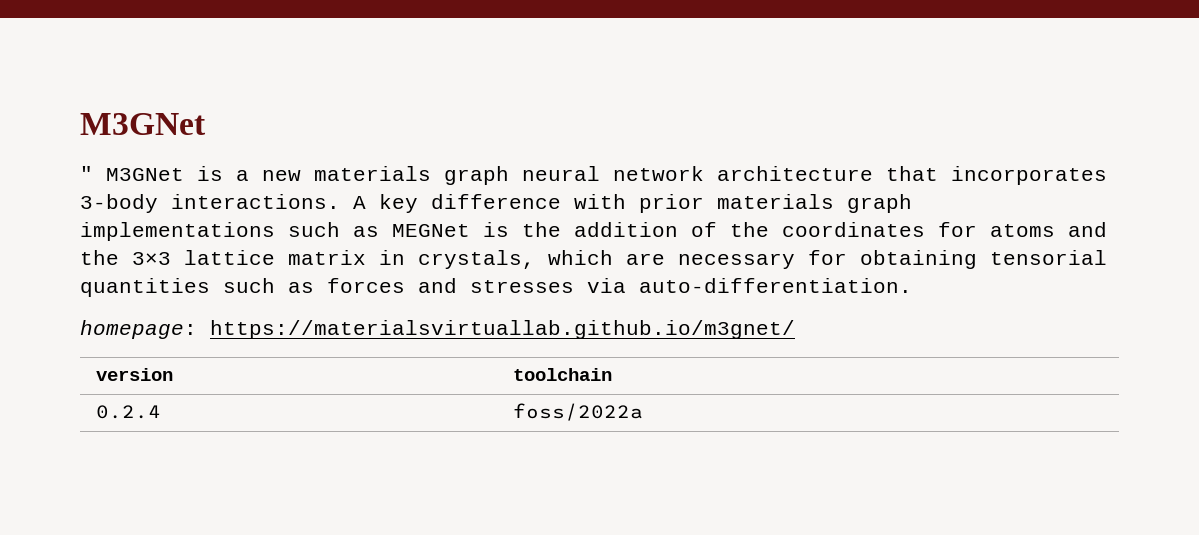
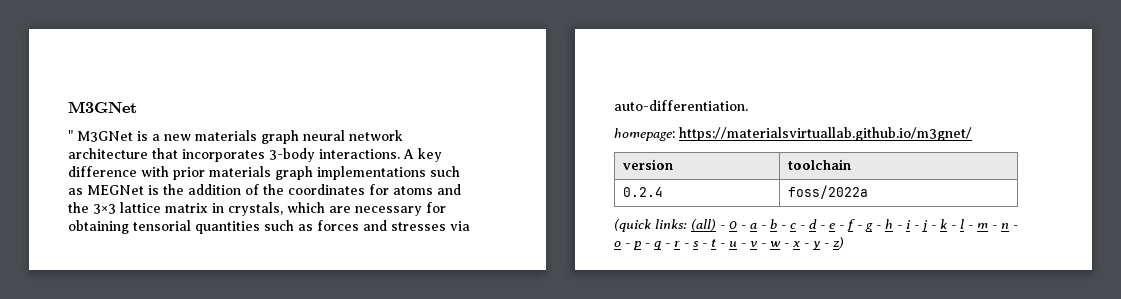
(643, 412) none -> [614,219,1018,232] [614,237,844,250] // (quick links: (all) - 0 - a - b - c - d - e - f - g - h - i - j - k - l - m - n - o - p - q - r - s - t - u - v - w - x - y - z)

